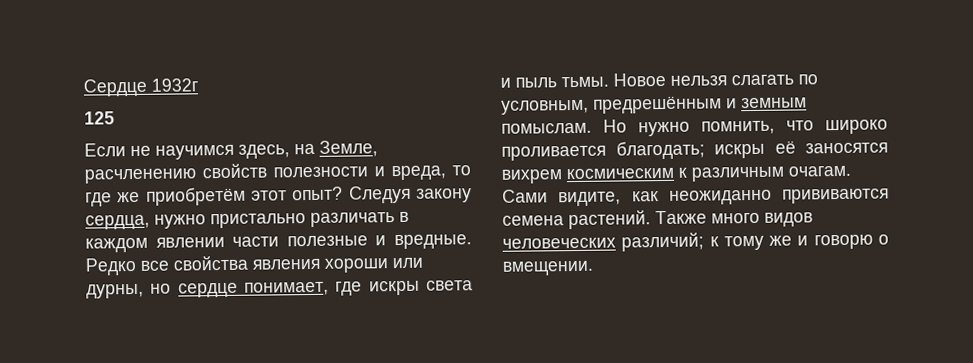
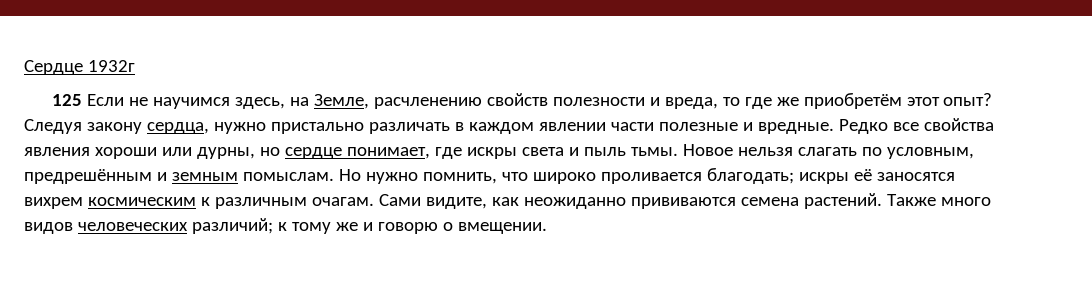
(115, 118) // -> (82, 100) none

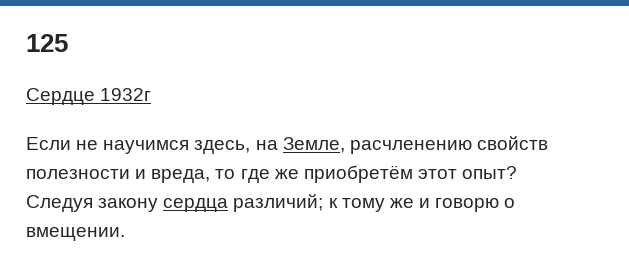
(24, 67) none -> [26,34,68,52] 125 //
[51,94,82,106] 125 -> (152, 94) none
[146,118,994,134] [24,144,974,159] [24,168,955,184] [24,193,991,209] [24,222,188,234] сердца, нужно пристально различать в каждом явлении части полезные и вредные. Редко все свойства явления хороши или дурны, но сердце понимает, где искры света и пыль тьмы. Новое нельзя слагать по условным, предрешённым и земным помыслам. Но нужно помнить, что широко проливается благодать; искры её заносятся вихрем космическим к различным очагам. Сами видите, как неожиданно прививаются семена растений. Также много видов человеческих -> [163,198,229,212] сердца

